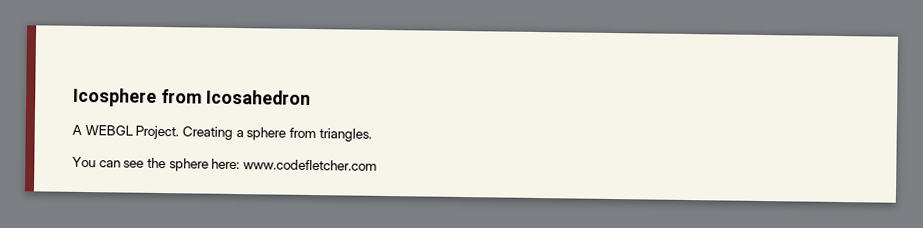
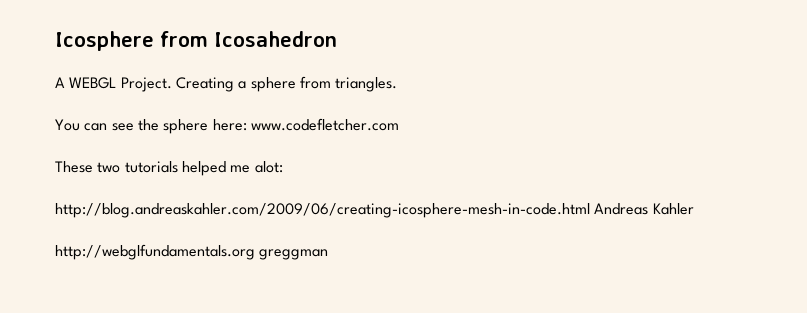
(377, 165) none -> [55,161,283,176] [55,203,694,218] [55,244,329,260] // These two tutorials helped me alot: // http://blog.andreaskahler.com/2009/06/creating-icosphere-mesh-in-code.html Andreas Kahler // http://webglfundamentals.org greggman

